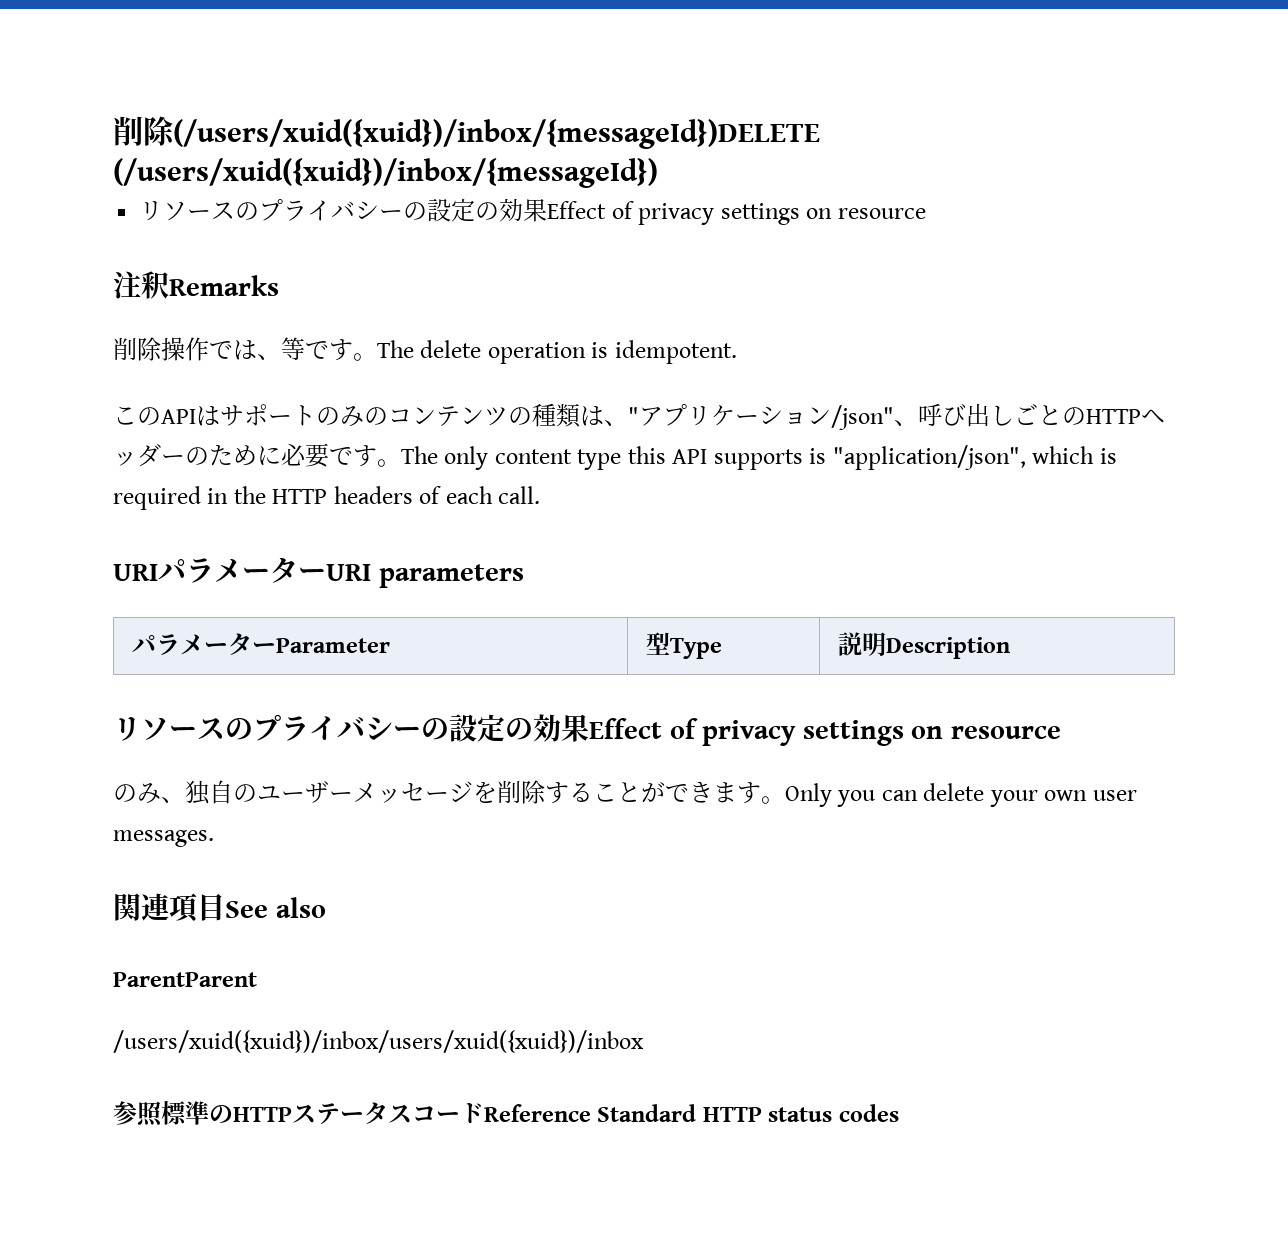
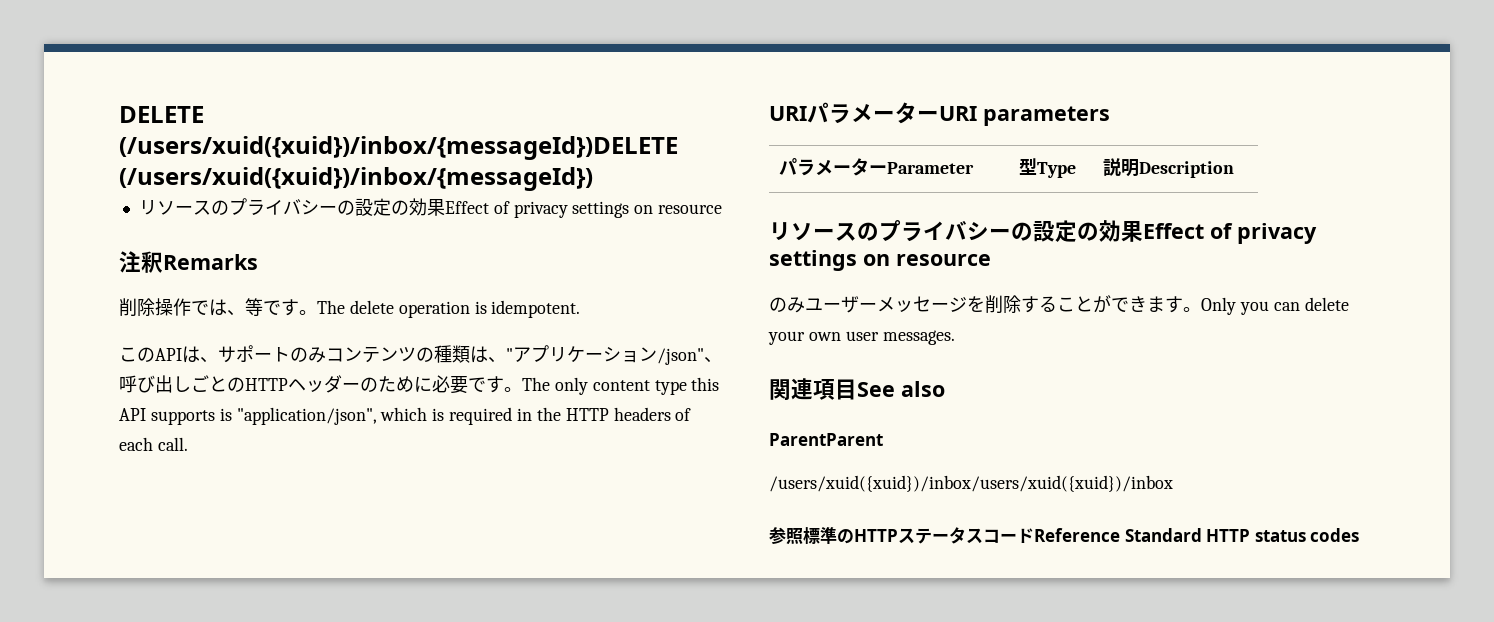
[113,116,175,146] 削除 -> [119,106,204,123] DELETE
(220, 416) none -> [200,357,218,363] 、
[364,407,388,425] の -> (326, 355) none
[161,780,257,805] 、独自の -> (805, 305) none

